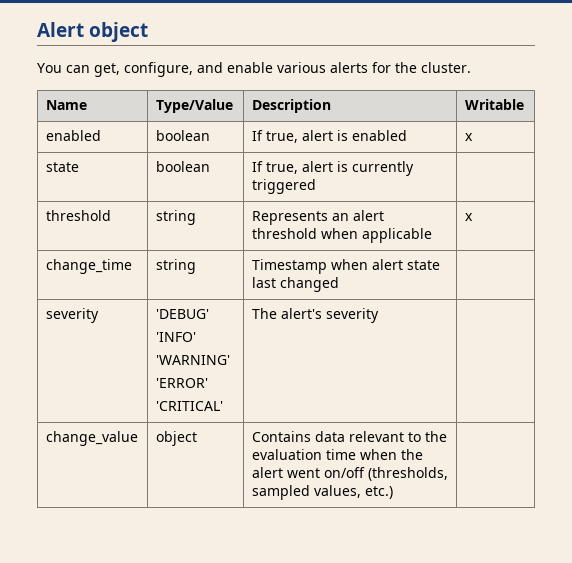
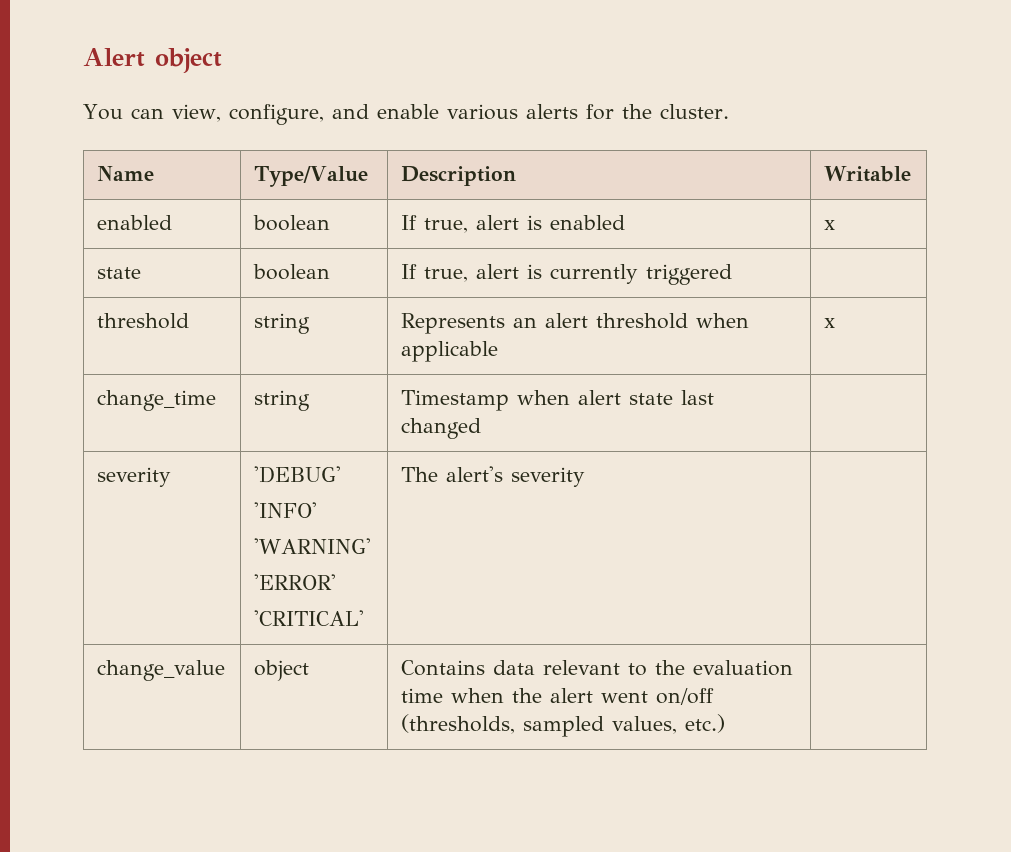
[94,63,120,77] get, -> [171,104,221,122] view,

